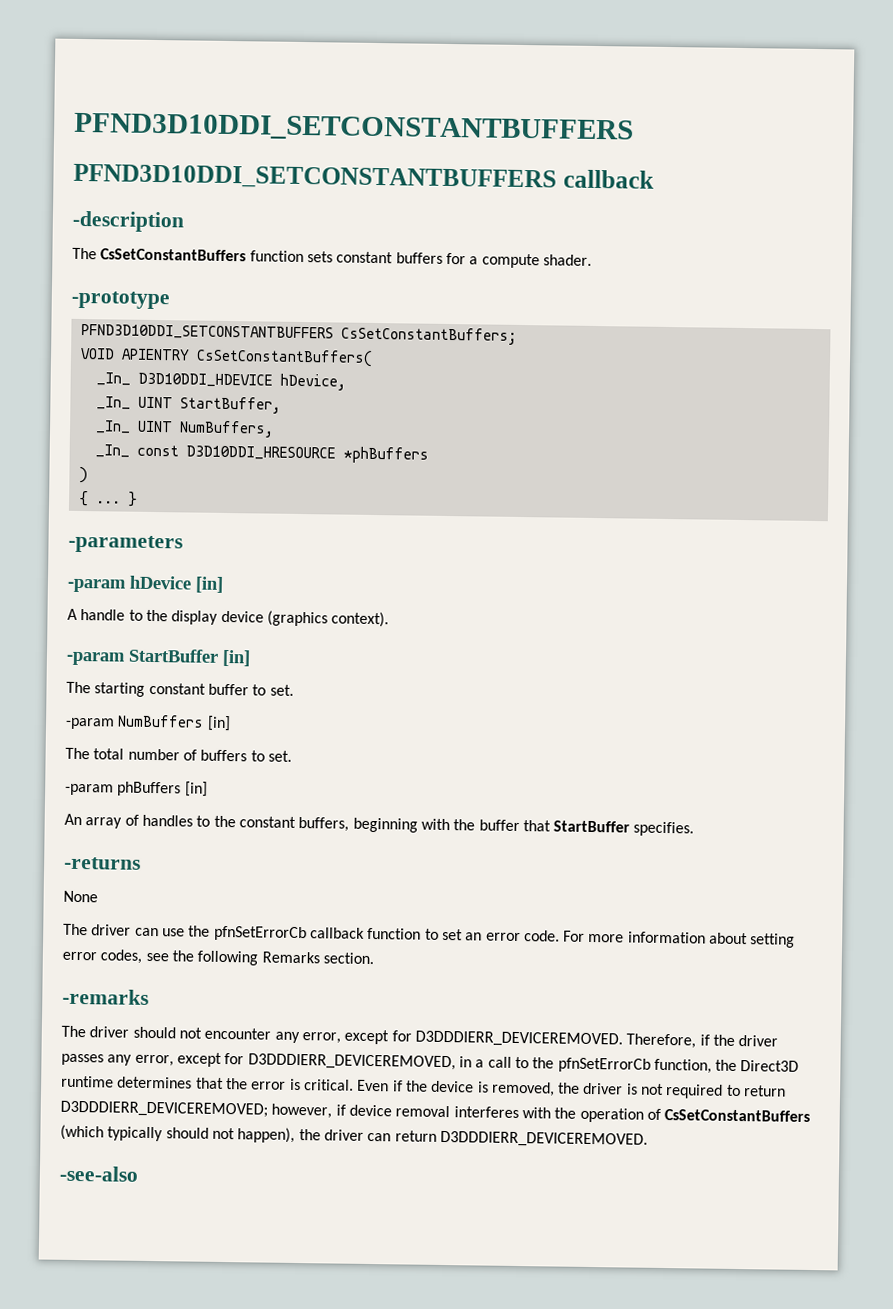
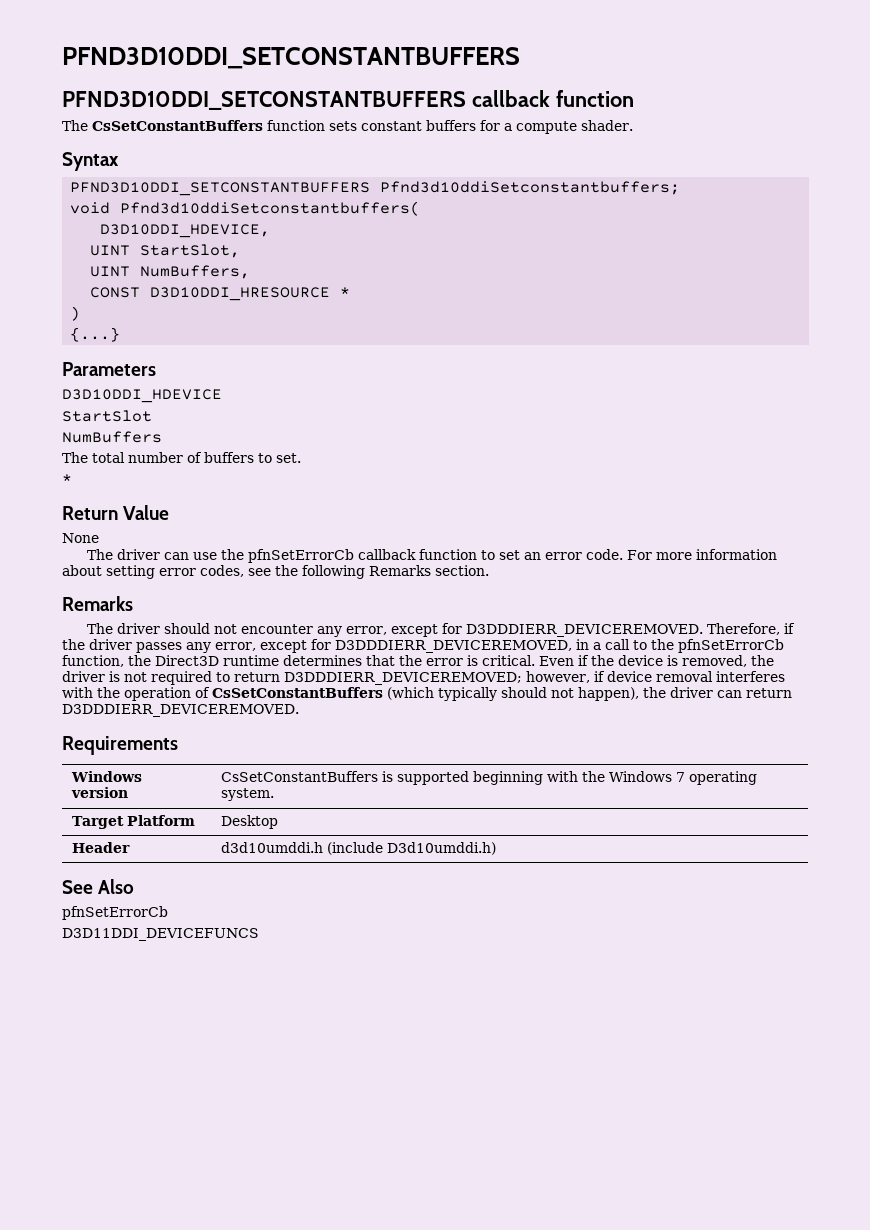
[72,210,184,233] // -description -> [555,90,634,107] function
[71,290,170,310] [80,323,517,345] [79,347,373,367] [95,372,346,391] [95,396,281,414] [94,420,274,438] [94,444,429,464] [78,466,88,484] [77,490,138,507] [68,534,183,554] [67,575,224,593] [67,608,390,628] [66,648,251,667] [66,681,294,697] [65,717,115,730] -prototype // PFND3D10DDI_SETCONSTANTBUFFERS CsSetConstantBuffers; // VOID APIENTRY CsSetConstantBuffers( // _In_ D3D10DDI_HDEVICE hDevice, // _In_ UINT StartBuffer, // _In_ UINT NumBuffers, // _In_ const D3D10DDI_HRESOURCE *phBuffers // ) // { ... } // -parameters // -param hDevice [in] // A handle to the display device (graphics context). // -param StartBuffer [in] // The starting constant buffer to set. // -param -> [62,152,119,171] [70,181,681,196] [70,201,421,216] [100,224,271,238] [90,244,241,258] [90,265,251,279] [90,287,351,301] [70,306,81,321] [70,327,121,342] [62,362,156,376] [62,389,222,403] [62,410,152,422] Syntax // PFND3D10DDI_SETCONSTANTBUFFERS Pfnd3d10ddiSetconstantbuffers; // void Pfnd3d10ddiSetconstantbuffers( // D3D10DDI_HDEVICE, // UINT StartSlot, // UINT NumBuffers, // CONST D3D10DDI_HRESOURCE * // ) // {...} // Parameters // D3D10DDI_HDEVICE // StartSlot //
[206,715,231,732] [in] -> (162, 437) none
[65,781,208,797] [64,813,695,837] [64,856,141,870] -param phBuffers [in] // An array of handles to the constant buffers, beginning with the buffer that StartBuffer specifies. // -returns -> [62,474,72,484] [62,505,170,520] * // Return Value
[62,988,149,1005] -remarks -> [62,596,133,611] Remarks
[59,1165,138,1182] -see-also -> [62,736,178,755] [71,771,143,782] [71,787,129,798] [221,771,758,785] [221,788,275,801] [72,815,196,829] [221,815,279,829] [72,842,131,853] [221,842,497,855] [62,879,135,894] [62,906,168,920] [62,928,259,941] Requirements // Windows version | CsSetConstantBuffers is supported beginning with the Windows 7 operating system. // Target Platform | Desktop // Header | d3d10umddi.h (include D3d10umddi.h) // See Also // pfnSetErrorCb // D3D11DDI_DEVICEFUNCS

